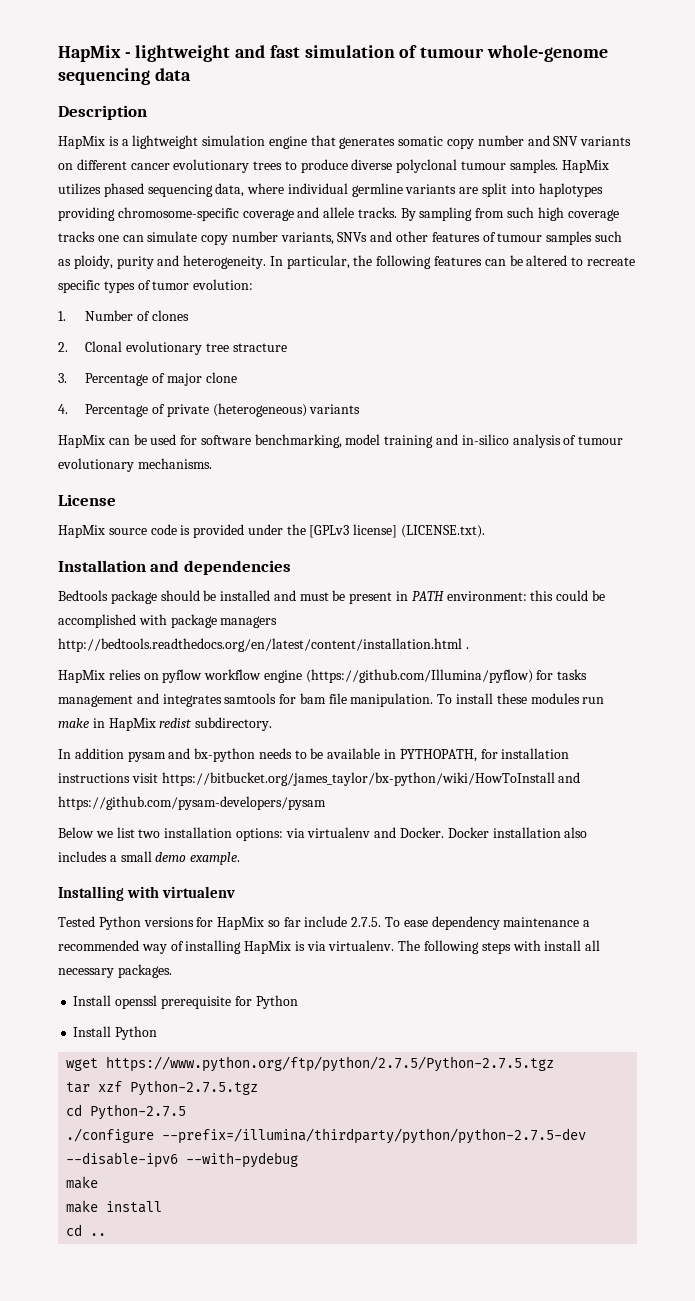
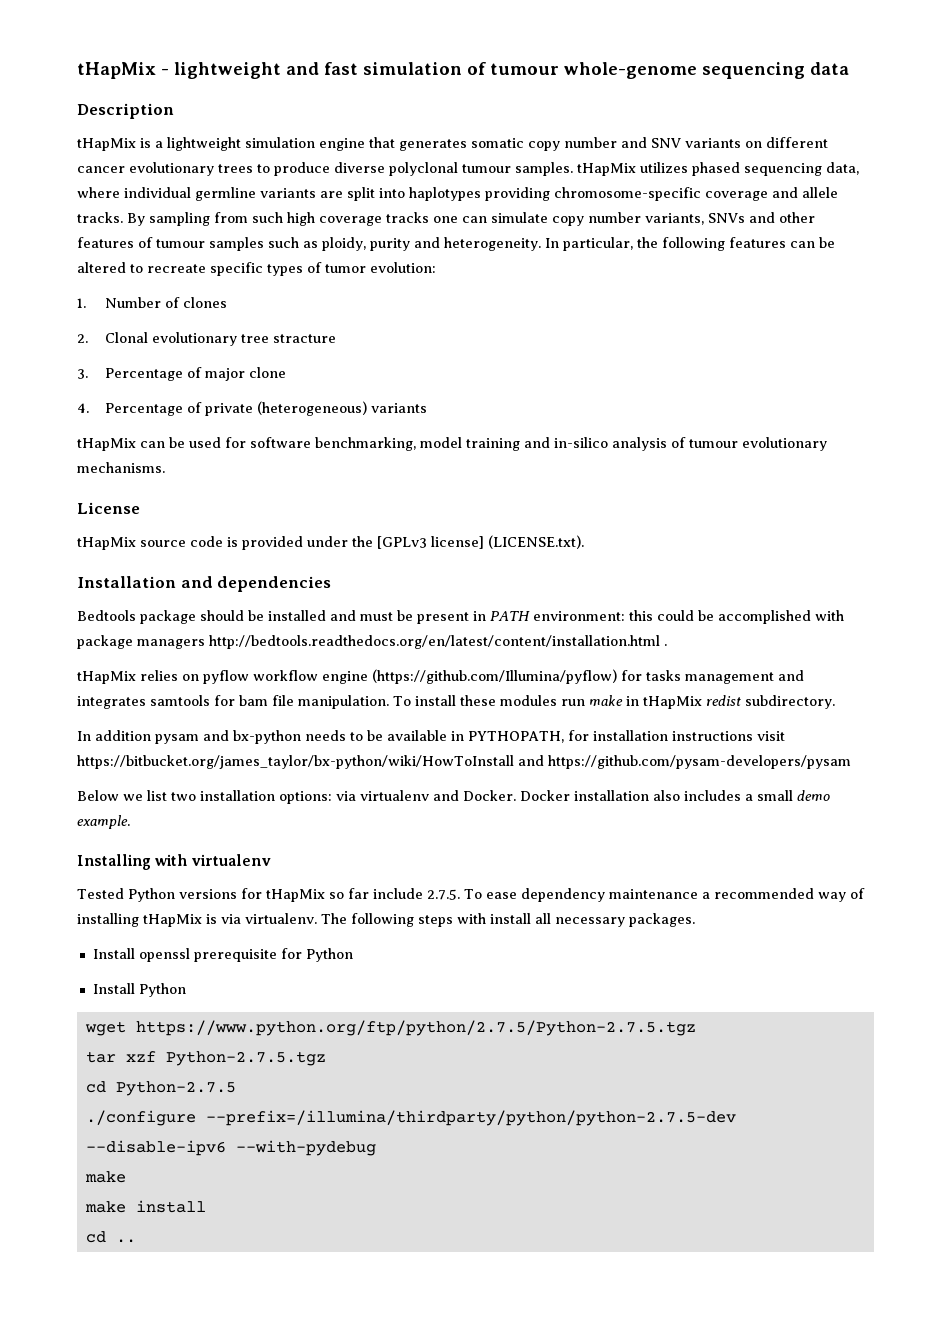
[58,45,121,62] HapMix -> [77,62,156,79] tHapMix
[58,136,105,149] HapMix -> [77,138,136,151] tHapMix
[561,160,609,173] HapMix -> [577,163,636,176] tHapMix
[58,435,105,448] HapMix -> [77,438,136,451] tHapMix
[58,525,105,538] HapMix -> [77,537,136,550] tHapMix
[58,670,105,683] HapMix -> [77,671,136,684] tHapMix
[108,718,156,731] HapMix -> [642,696,702,709] tHapMix
[217,917,265,930] HapMix -> [265,889,325,902] tHapMix
[244,941,292,954] HapMix -> [143,914,202,927] tHapMix

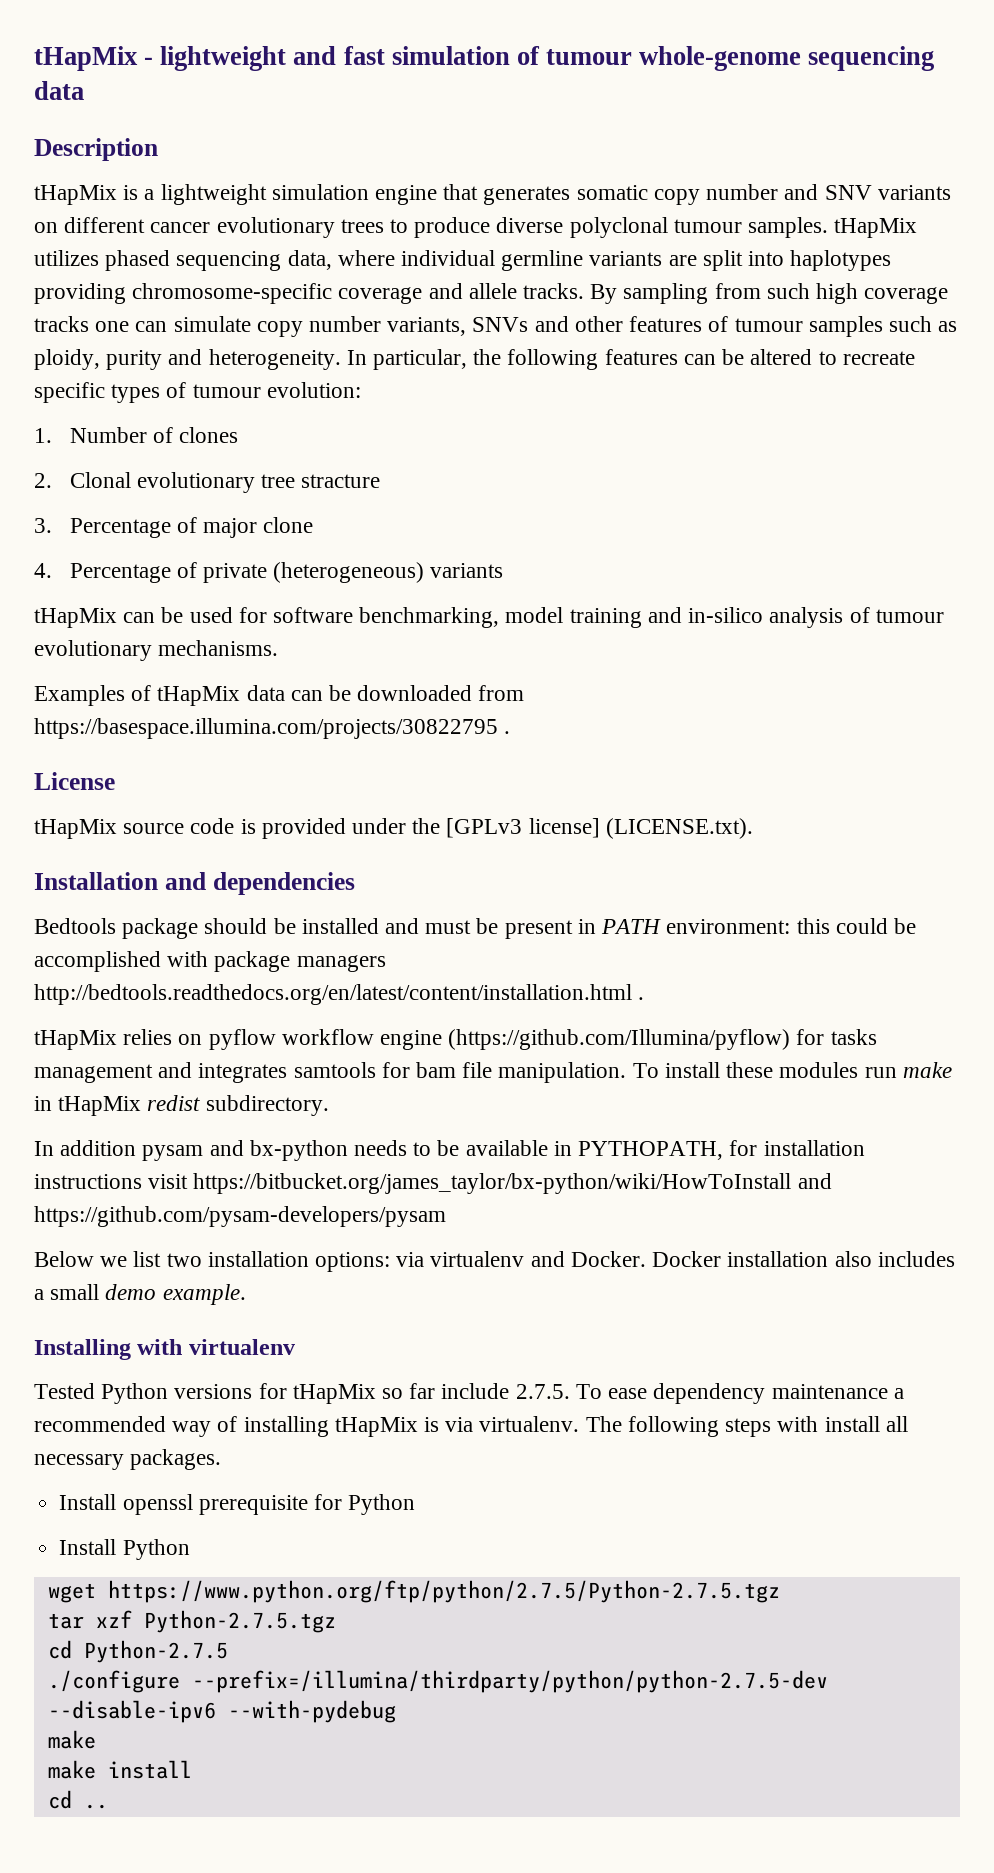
[325,264,366,273] tumor -> [192,384,261,398] tumour
(165, 467) none -> [34,685,525,706] [34,718,511,739] // Examples of tHapMix data can be downloaded from https://basespace.illumina.com/projects/30822795 .

